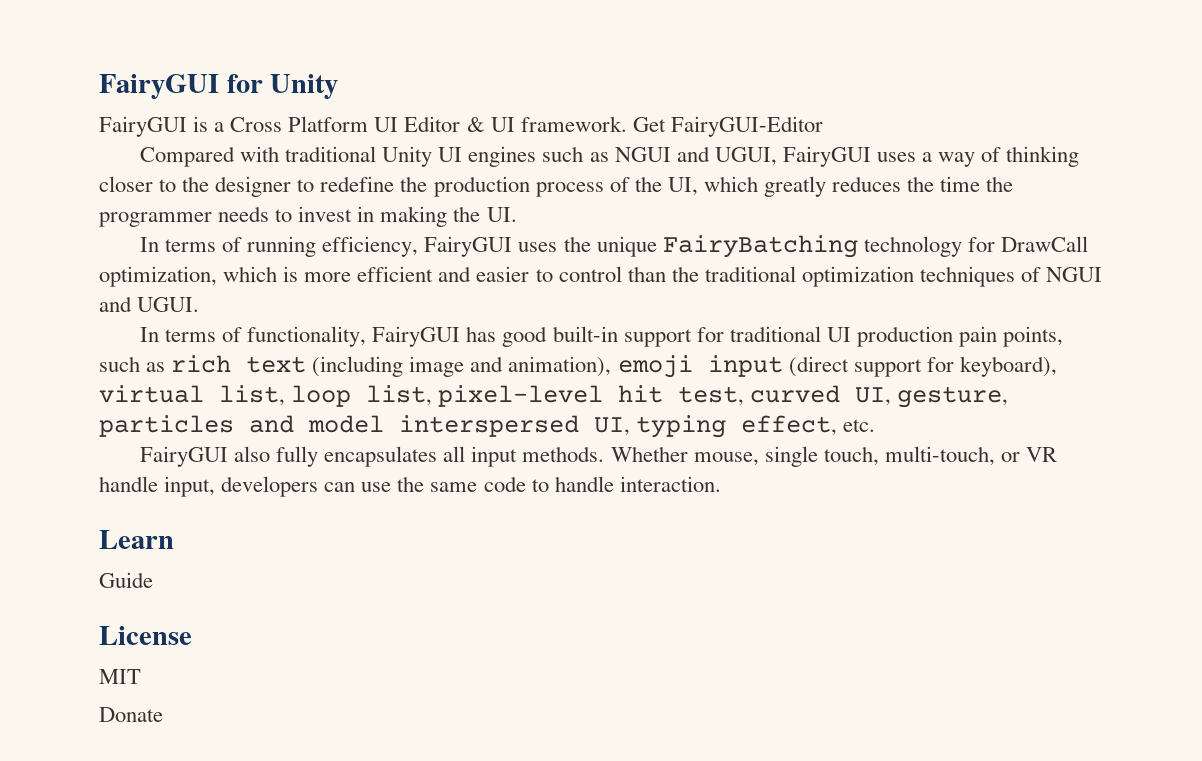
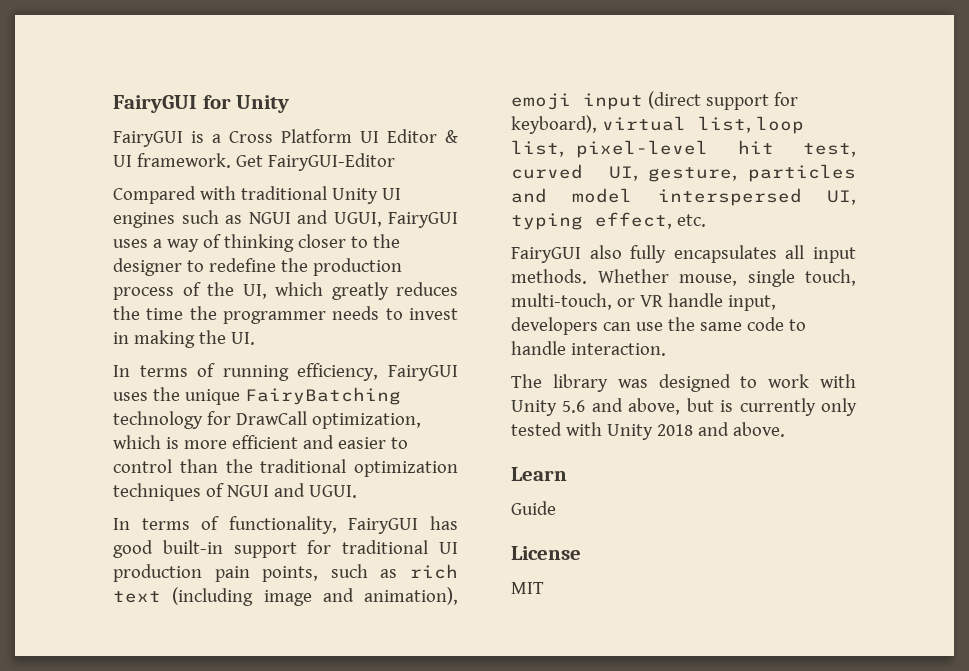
(721, 484) none -> [511,374,856,392] [511,398,857,416] [511,422,785,440] // The library was designed to work with Unity 5.6 and above, but is currently only tested with Unity 2018 and above.
[99,707,163,722] // Donate -> (544, 588) none

